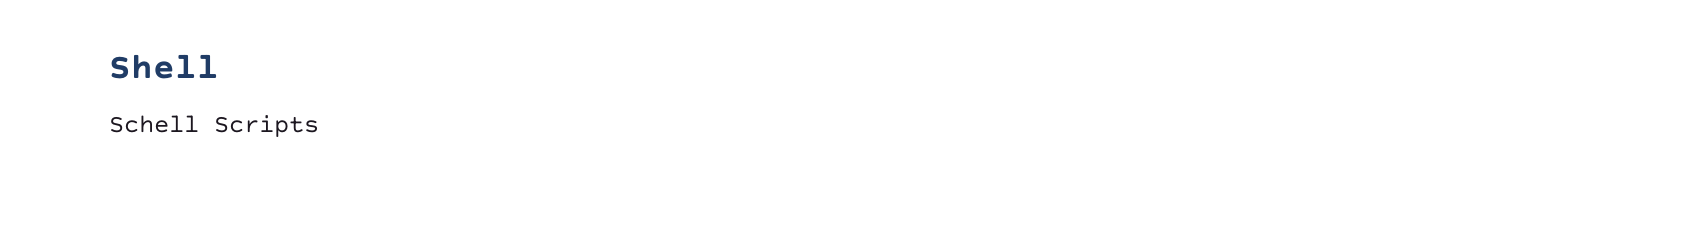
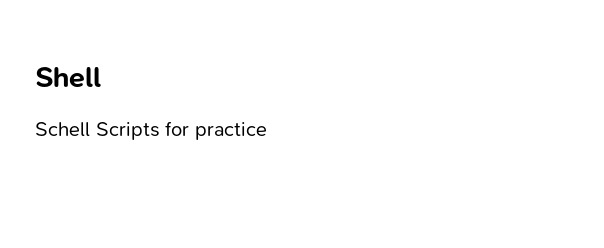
(319, 126) none -> [165,121,267,140] for practice

